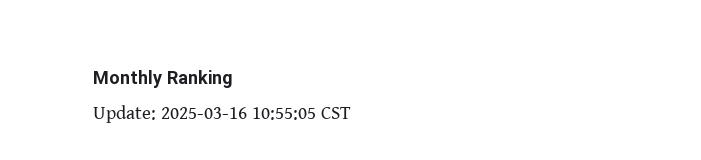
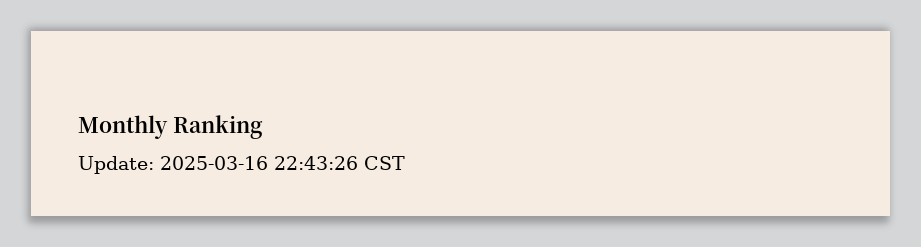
[251,107,316,120] 10:55:05 -> [274,156,358,170] 22:43:26

